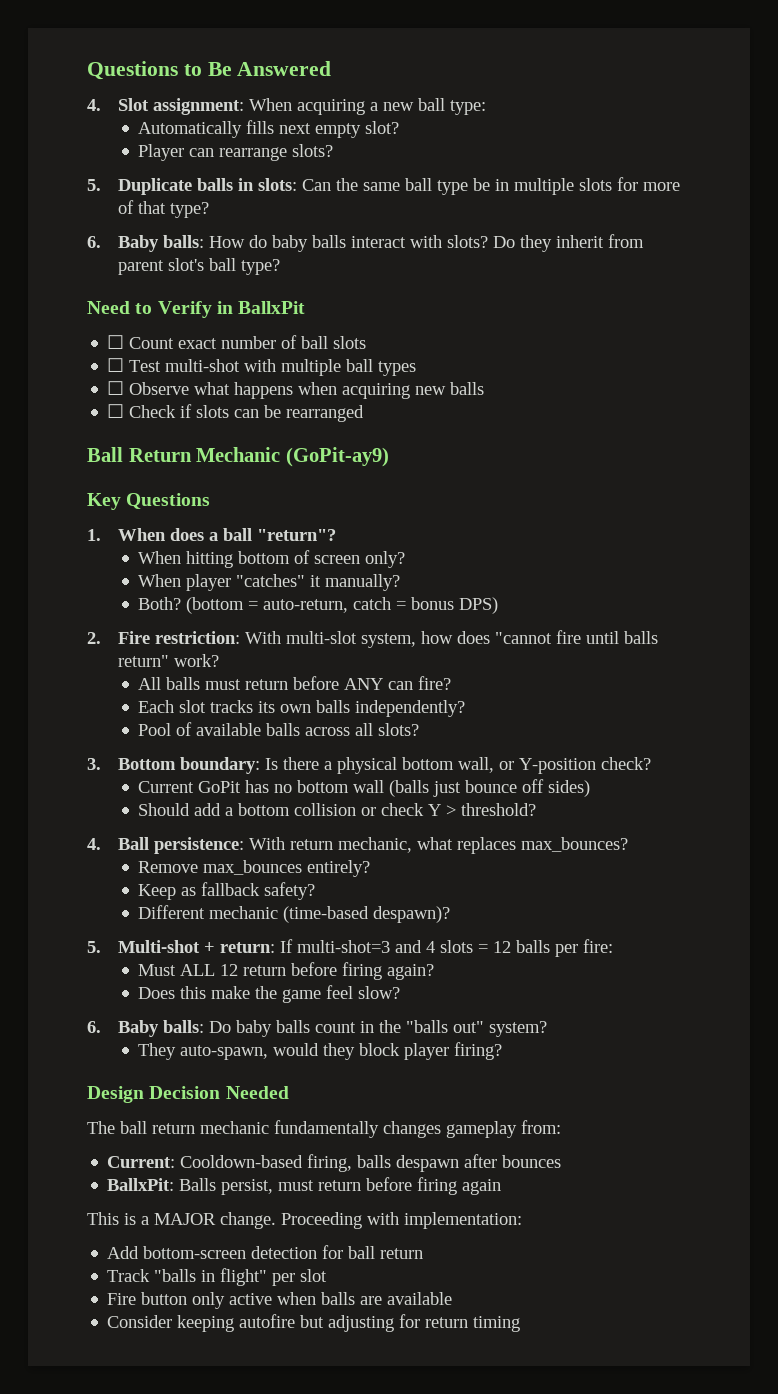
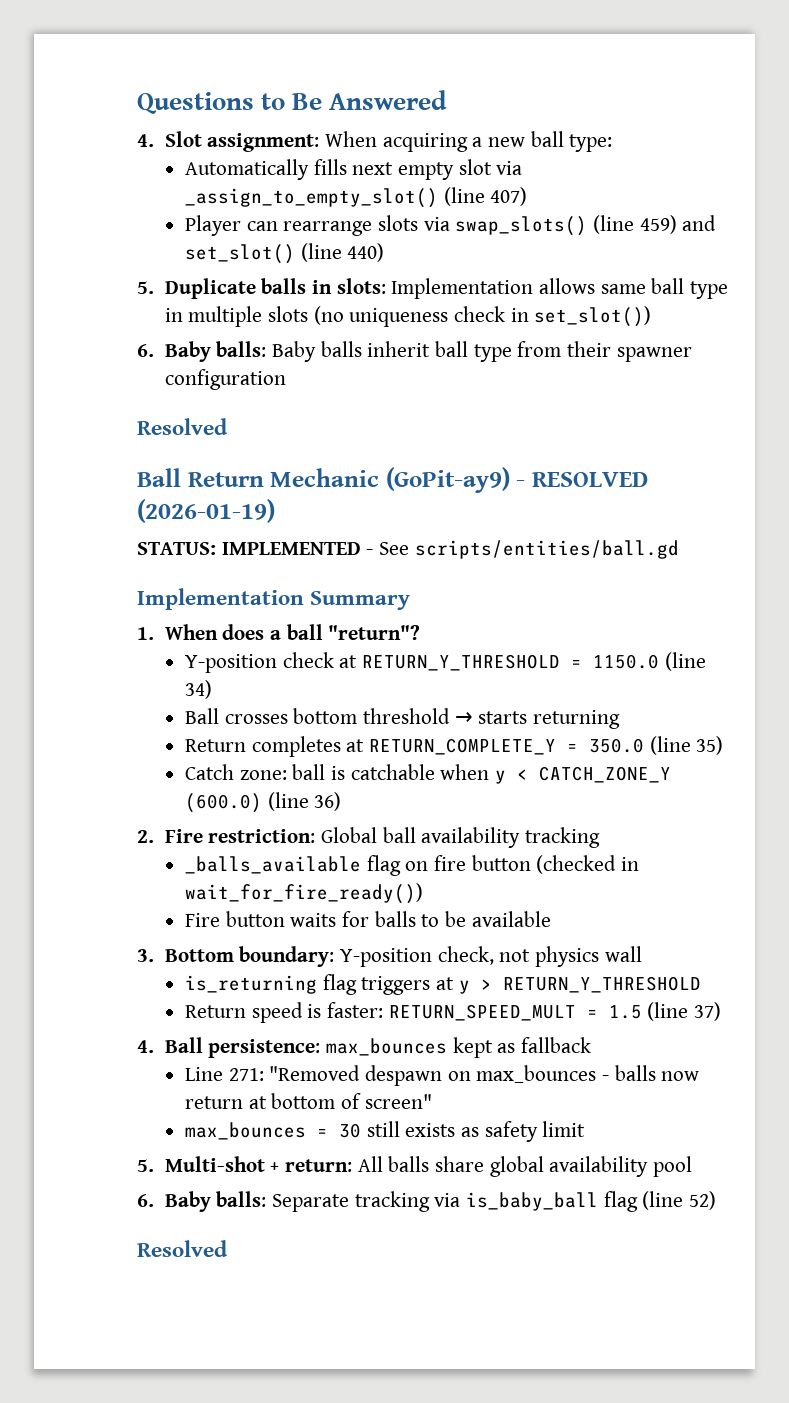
[365,121,400,134] [138,144,334,161] slot? // Player can rearrange slots? -> [458,159,523,175] [184,187,528,208] [184,215,717,236] [184,243,385,264] slot via _assign_to_empty_slot() (line 407) // Player can rearrange slots via swap_slots() (line 459) and set_slot() (line 440)
[301,178,358,191] Can the -> [391,278,595,299] Implementation allows
[472,178,490,191] be -> (728, 290) none
[616,177,680,191] [117,200,209,218] [87,234,644,252] [117,258,280,275] [87,301,306,318] [107,335,367,349] [107,358,417,376] [107,381,485,399] [107,404,365,422] [87,447,389,467] [87,493,211,510] for more of that type? // 6. Baby balls: How do baby balls interact with slots? Do they inherit from parent slot's ball type? // Need to Verify in BallxPit // ☐ Count exact number of ball slots // ☐ Test multi-shot with multiple ball types // ☐ Observe what happens when acquiring new balls // ☐ Check if slots can be rearranged // Ball Return Mechanic (GoPit-ay9) // Key Questions -> [313,306,652,327] [137,341,692,362] [164,369,286,390] [137,418,228,435] [137,467,649,493] [137,499,275,523] [137,540,679,559] [137,588,411,610] (no uniqueness check in set_slot()) // 6. Baby balls: Baby balls inherit ball type from their spawner configuration // Resolved // Ball Return Mechanic (GoPit-ay9) - RESOLVED (2026-01-19) // STATUS: IMPLEMENTED - See scripts/entities/ball.gd // Implementation Summary
[138,550,406,568] [138,574,401,591] [138,597,499,614] [87,630,658,648] [117,654,219,667] [138,676,452,690] [138,700,466,717] [138,722,420,736] [87,757,651,774] [138,779,591,797] [138,803,537,816] [87,837,628,854] [138,860,371,877] [138,882,316,900] [138,905,451,923] [87,939,613,957] [138,962,435,980] [138,985,401,1003] [87,1020,547,1037] [138,1042,503,1060] [87,1086,289,1103] [87,1120,561,1138] [107,1154,562,1172] [107,1177,502,1195] [87,1212,522,1229] [107,1245,424,1259] [107,1268,328,1286] [107,1292,453,1309] [107,1314,521,1332] When hitting bottom of screen only? // When player "catches" it manually? // Both? (bottom = auto-return, catch = bonus DPS) // 2. Fire restriction: With multi-slot system, how does "cannot fire until balls return" work? // All balls must return before ANY can fire? // Each slot tracks its own balls independently? // Pool of available balls across all slots? // 3. Bottom boundary: Is there a physical bottom wall, or Y-position check? // Current GoPit has no bottom wall (balls just bounce off sides) // Should add a bottom collision or check Y > threshold? // 4. Ball persistence: With return mechanic, what replaces max_bounces? // Remove max_bounces entirely? // Keep as fallback safety? // Different mechanic (time-based despawn)? // 5. Multi-shot + return: If multi-shot=3 and 4 slots = 12 balls per fire: // Must ALL 12 return before firing again? // Does this make the game feel slow? // 6. Baby balls: Do baby balls count in the "balls out" system? // They auto-spawn, would they block player firing? // Design Decision Needed // The ball return mechanic fundamentally changes gameplay from: // Current: Cooldown-based firing, balls despawn after bounces // BallxPit: Balls persist, must return before firing again // This is a MAJOR change. Proceeding with implementation: // Add bottom-screen detection for ball return // Track "balls in flight" per slot // Fire button only active when balls are available // Consider keeping autofire but adjusting for return timing -> [184,652,706,673] [184,680,212,699] [184,708,620,729] [184,736,724,757] [184,764,671,784] [184,792,342,813] [137,827,600,848] [184,855,639,876] [184,883,423,904] [184,911,551,927] [137,946,642,967] [184,974,701,995] [184,1002,721,1023] [137,1037,591,1058] [184,1065,700,1086] [184,1093,432,1109] [184,1121,586,1142] [137,1156,692,1177] [137,1191,716,1212] [137,1240,228,1257] Y-position check at RETURN_Y_THRESHOLD = 1150.0 (line 34) // Ball crosses bottom threshold → starts returning // Return completes at RETURN_COMPLETE_Y = 350.0 (line 35) // Catch zone: ball is catchable when y < CATCH_ZONE_Y (600.0) (line 36) // 2. Fire restriction: Global ball availability tracking // _balls_available flag on fire button (checked in wait_for_fire_ready()) // Fire button waits for balls to be available // 3. Bottom boundary: Y-position check, not physics wall // is_returning flag triggers at y > RETURN_Y_THRESHOLD // Return speed is faster: RETURN_SPEED_MULT = 1.5 (line 37) // 4. Ball persistence: max_bounces kept as fallback // Line 271: "Removed despawn on max_bounces - balls now return at bottom of screen" // max_bounces = 30 still exists as safety limit // 5. Multi-shot + return: All balls share global availability pool // 6. Baby balls: Separate tracking via is_baby_ball flag (line 52) // Resolved

